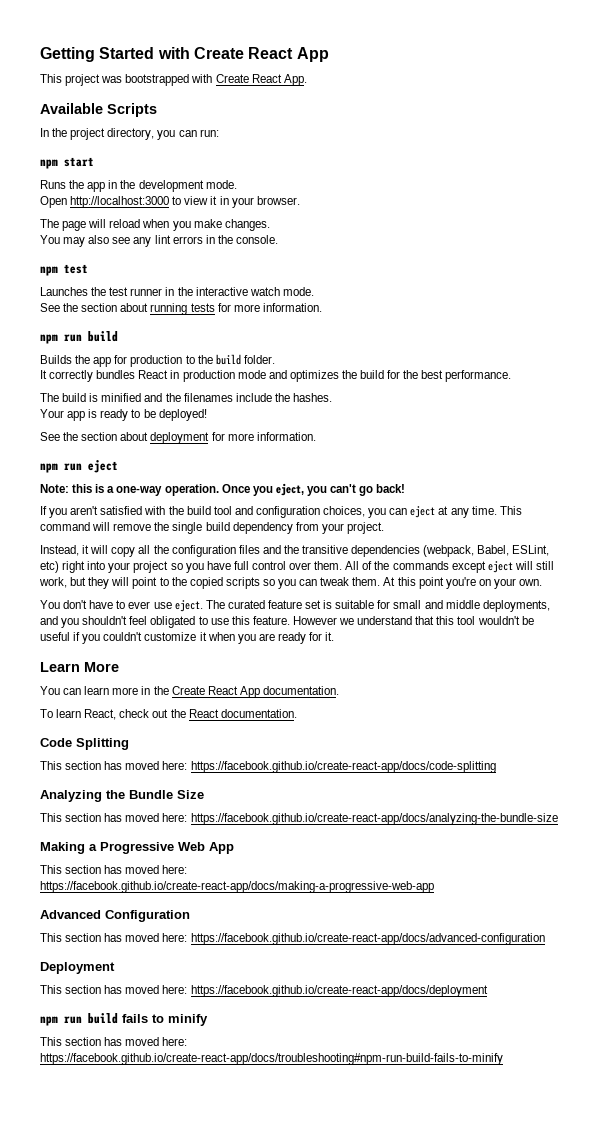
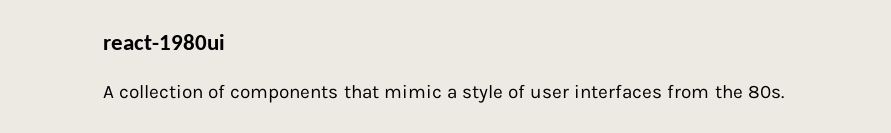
[40,47,329,62] [40,74,307,86] [40,103,157,117] [40,128,219,140] [40,157,94,169] [40,180,237,192] [40,196,300,208] [40,219,270,231] [40,235,278,247] [40,264,88,276] [40,287,314,296] [40,303,322,315] [40,331,118,344] [40,354,275,367] [40,370,512,382] [40,393,332,402] [40,409,207,421] [40,432,316,444] [40,460,118,473] [40,483,406,496] [40,506,522,518] [40,522,384,534] [40,545,550,557] [40,561,554,573] [39,577,543,589] [40,600,550,612] [40,616,534,628] [40,632,335,644] [40,662,119,672] [40,686,339,698] [40,709,297,720] [40,738,129,750] [40,761,496,773] [40,790,204,802] [40,813,558,825] [40,842,234,854] [40,865,188,874] [40,881,434,893] [40,910,190,922] [40,933,545,945] [40,962,115,974] [40,985,488,997] [40,1013,208,1026] [40,1037,188,1046] [40,1053,503,1065] Getting Started with Create React App // This project was bootstrapped with Create React App. // Available Scripts // In the project directory, you can run: // npm start // Runs the app in the development mode. // Open http://localhost:3000 to view it in your browser. // The page will reload when you make changes. // You may also see any lint errors in the console. // npm test // Launches the test runner in the interactive watch mode. // See the section about running tests for more information. // npm run build // Builds the app for production to the build folder. // It correctly bundles React in production mode and optimizes the build for the best performance. // The build is minified and the filenames include the hashes. // Your app is ready to be deployed! // See the section about deployment for more information. // npm run eject // Note: this is a one-way operation. Once you eject, you can't go back! // If you aren't satisfied with the build tool and configuration choices, you can eject at any time. This command will remove the single build dependency from your project. // Instead, it will copy all the configuration files and the transitive dependencies (webpack, Babel, ESLint, etc) right into your project so you have full control over them. All of the commands except eject will still work, but they will point to the copied scripts so you can tweak them. At this point you're on your own. // You don't have to ever use eject. The curated feature set is suitable for small and middle deployments, and you shouldn't feel obligated to use this feature. However we understand that this tool wouldn't be useful if you couldn't customize it when you are ready for it. // Learn More // You can learn more in the Create React App documentation. // To learn React, check out the React documentation. // Code Splitting // This section has moved here: https://facebook.github.io/create-react-app/docs/code-splitting // Analyzing the Bundle Size // This section has moved here: https://facebook.github.io/create-react-app/docs/analyzing-the-bundle-size // Making a Progressive Web App // This section has moved here: https://facebook.github.io/create-react-app/docs/making-a-progressive-web-app // Advanced Configuration // This section has moved here: https://facebook.github.io/create-react-app/docs/advanced-configuration // Deployment // This section has moved here: https://facebook.github.io/create-react-app/docs/deployment // npm run build fails to minify // This section has moved here: https://facebook.github.io/create-react-app/docs/troubleshooting#npm-run-build-fails-to-minify -> [103,34,225,50] [103,84,784,103] react-1980ui // A collection of components that mimic a style of user interfaces from the 80s.

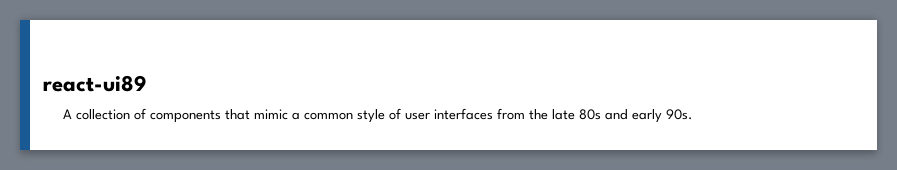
[103,34,225,50] react-1980ui -> [43,75,147,92] react-ui89
(457, 93) none -> [303,112,353,120] common
[747,85,784,99] 80s. -> [551,109,693,123] late 80s and early 90s.

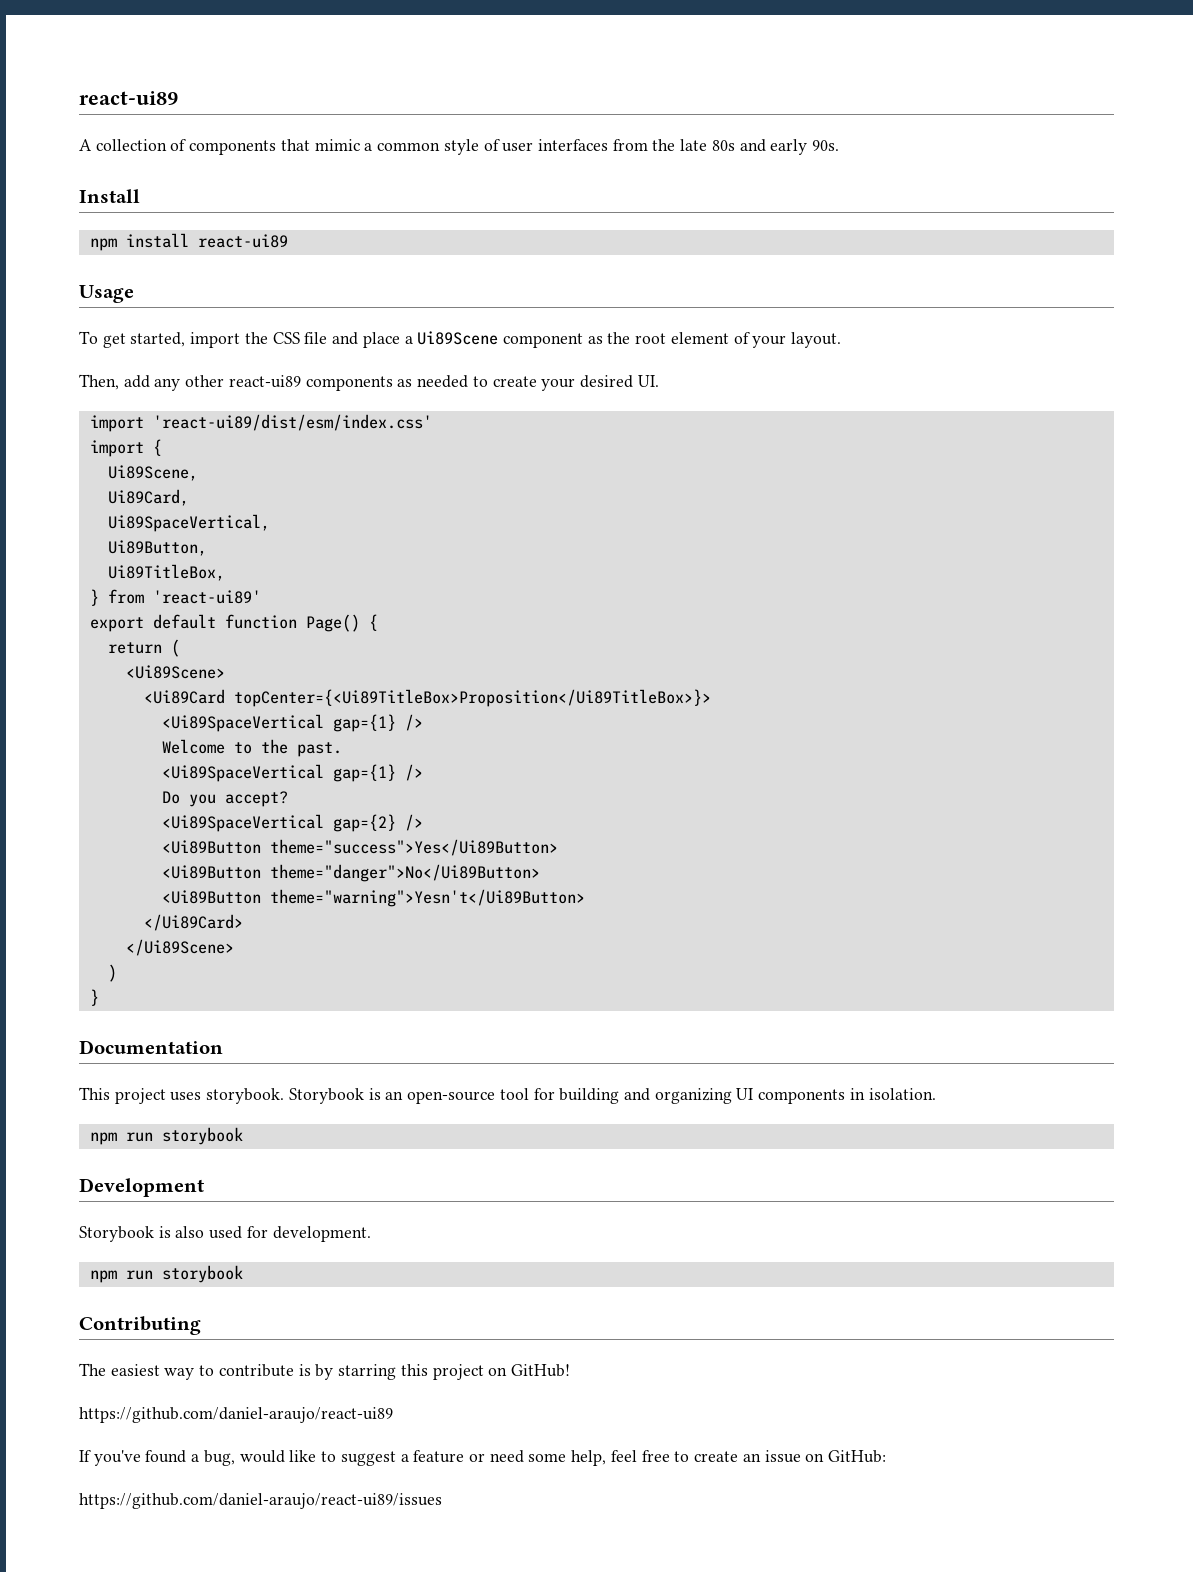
(693, 114) none -> [79,189,140,203] [89,233,288,251] [79,285,134,303] [79,331,842,348] [79,374,659,391] [89,414,432,432] [89,439,162,457] [107,465,198,481] [107,489,189,506] [107,514,270,532] [107,540,207,556] [107,564,225,581] [89,589,261,606] [89,614,378,632] [107,639,180,657] [125,665,225,679] [143,689,711,707] [161,714,423,732] [161,739,342,757] [161,764,423,782] [161,791,288,807] [161,814,423,832] [161,839,558,856] [161,864,540,882] [161,889,585,907] [143,914,243,931] [125,939,234,956] [107,964,117,982] [89,989,99,1006] [79,1040,223,1054] [79,1087,936,1104] [89,1127,243,1145] [79,1178,204,1197] [79,1226,371,1242] [89,1265,243,1283] [79,1316,201,1335] [79,1363,570,1380] [79,1407,393,1423] [79,1450,886,1466] [79,1493,442,1509] // Install // npm install react-ui89 // Usage // To get started, import the CSS file and place a Ui89Scene component as the root element of your layout. // Then, add any other react-ui89 components as needed to create your desired UI. // import 'react-ui89/dist/esm/index.css' // import { // Ui89Scene, // Ui89Card, // Ui89SpaceVertical, // Ui89Button, // Ui89TitleBox, // } from 'react-ui89' // export default function Page() { // return ( // <Ui89Scene> // <Ui89Card topCenter={<Ui89TitleBox>Proposition</Ui89TitleBox>}> // <Ui89SpaceVertical gap={1} /> // Welcome to the past. // <Ui89SpaceVertical gap={1} /> // Do you accept? // <Ui89SpaceVertical gap={2} /> // <Ui89Button theme="success">Yes</Ui89Button> // <Ui89Button theme="danger">No</Ui89Button> // <Ui89Button theme="warning">Yesn't</Ui89Button> // </Ui89Card> // </Ui89Scene> // ) // } // Documentation // This project uses storybook. Storybook is an open-source tool for building and organizing UI components in isolation. // npm run storybook // Development // Storybook is also used for development. // npm run storybook // Contributing // The easiest way to contribute is by starring this project on GitHub! // https://github.com/daniel-araujo/react-ui89 // If you've found a bug, would like to suggest a feature or need some help, feel free to create an issue on GitHub: // https://github.com/daniel-araujo/react-ui89/issues

